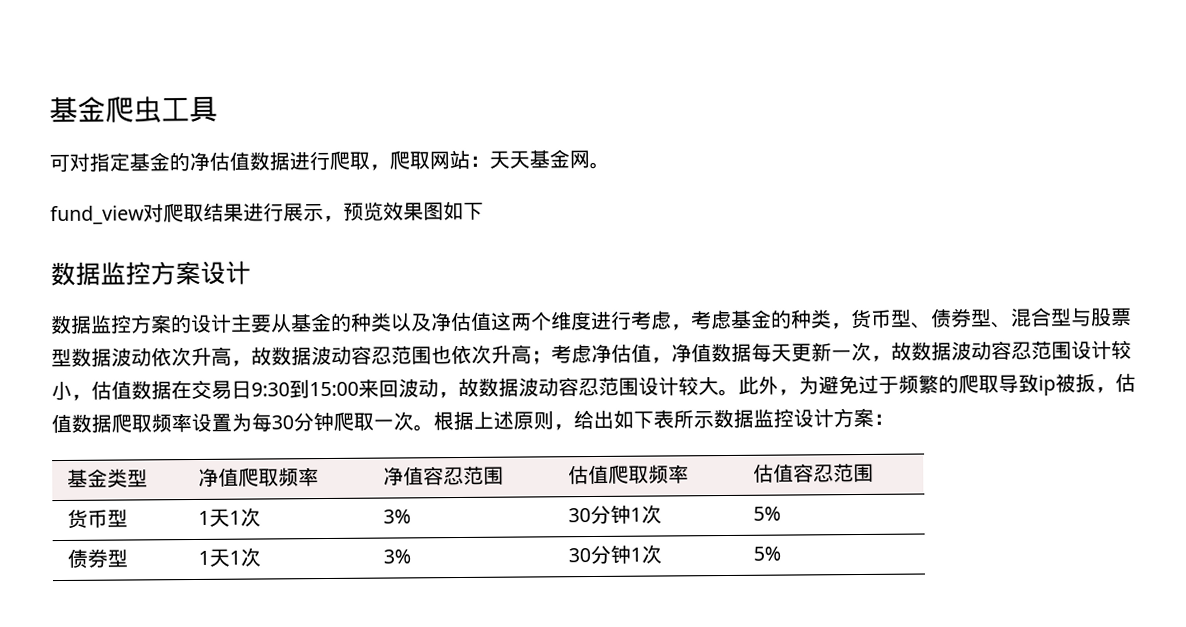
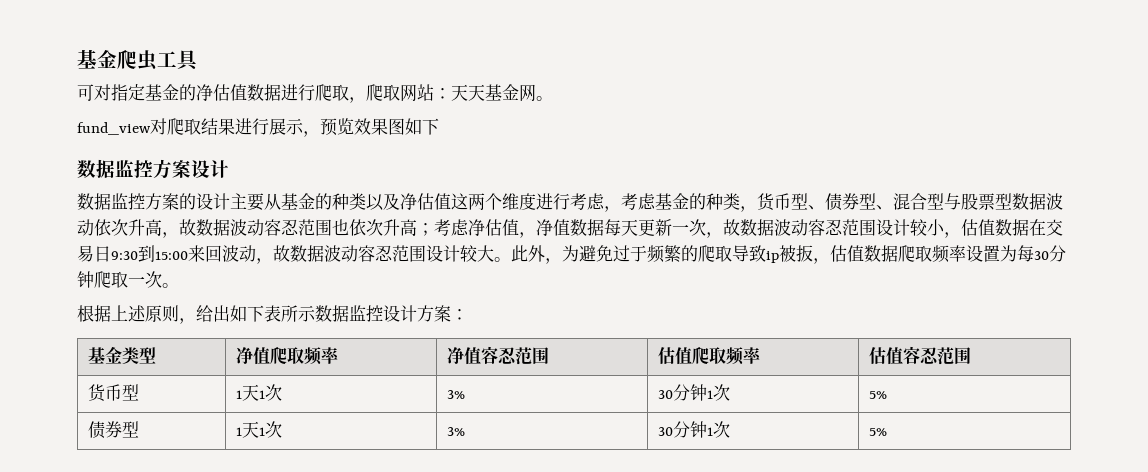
(434, 428) none -> (179, 285) //

